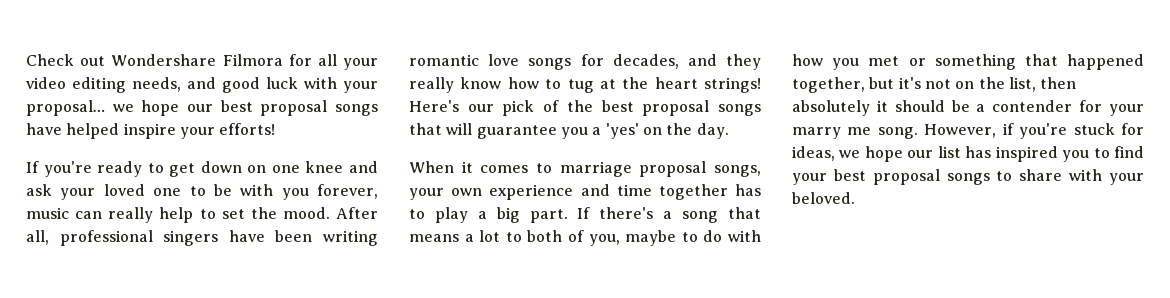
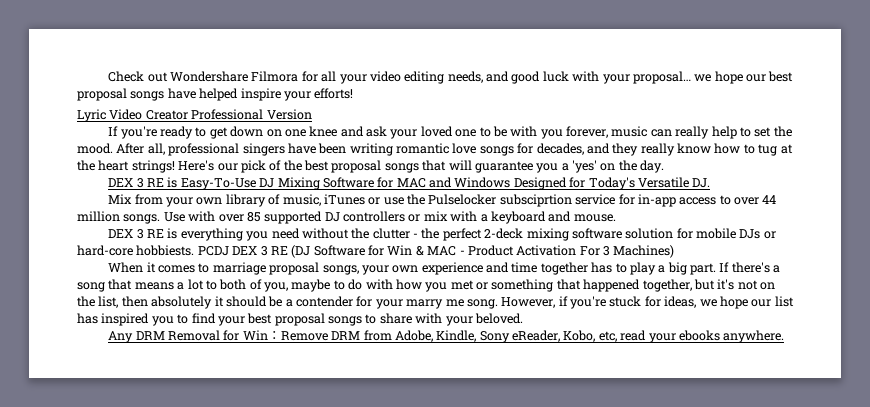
(276, 129) none -> [77,109,312,122] // Lyric Video Creator Professional Version
(729, 131) none -> [108,177,711,190] [108,194,777,207] [77,211,616,224] [108,228,776,241] [77,245,675,258] // DEX 3 RE is Easy-To-Use DJ Mixing Software for MAC and Windows Designed for Today's Versatile DJ. // Mix from your own library of music, iTunes or use the Pulselocker subsciprtion service for in-app access to over 44 million songs. Use with over 85 supported DJ controllers or mix with a keyboard and mouse. // DEX 3 RE is everything you need without the clutter - the perfect 2-deck mixing software solution for mobile DJs or hard-core hobbiests. PCDJ DEX 3 RE (DJ Software for Win & MAC - Product Activation For 3 Machines)
(855, 198) none -> [108,330,785,343] // Any DRM Removal for Win：Remove DRM from Adobe, Kindle, Sony eReader, Kobo, etc, read your ebooks anywhere.

